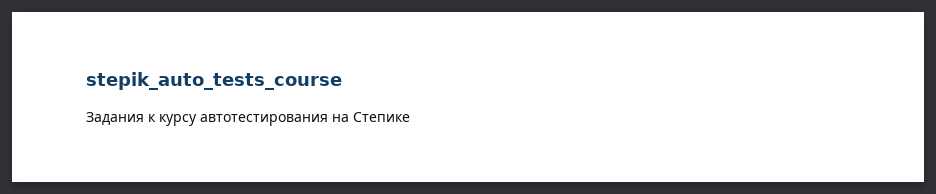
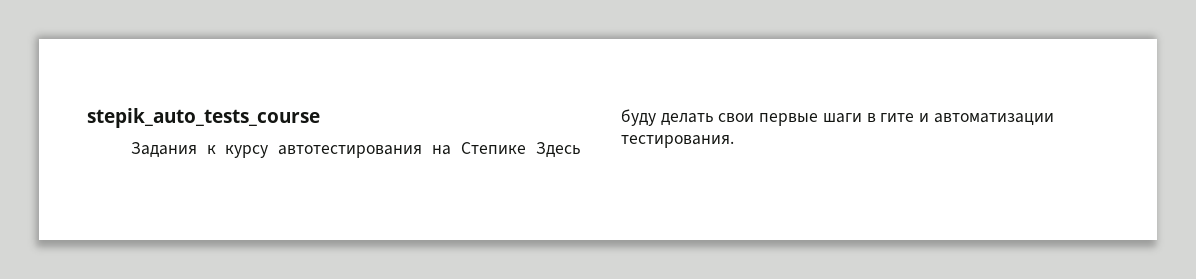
(410, 117) none -> [536,142,581,158] [621,109,1054,126] [621,135,734,148] Здесь буду делать свои первые шаги в гите и автоматизации тестирования.

